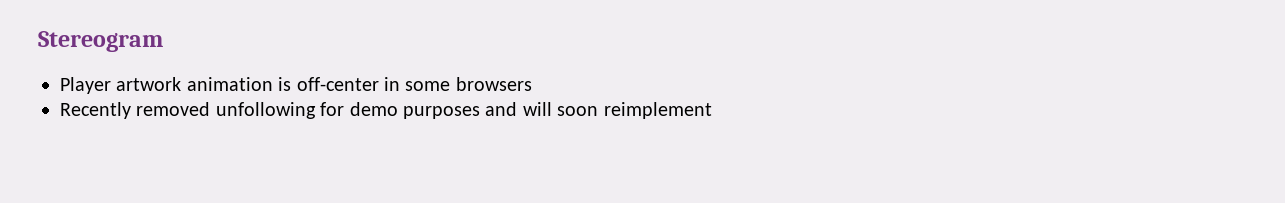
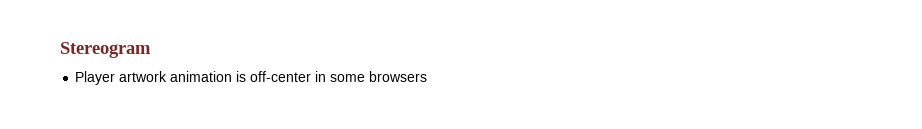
[60,102,712,119] // Recently removed unfollowing for demo purposes and will soon reimplement -> (428, 76) none

